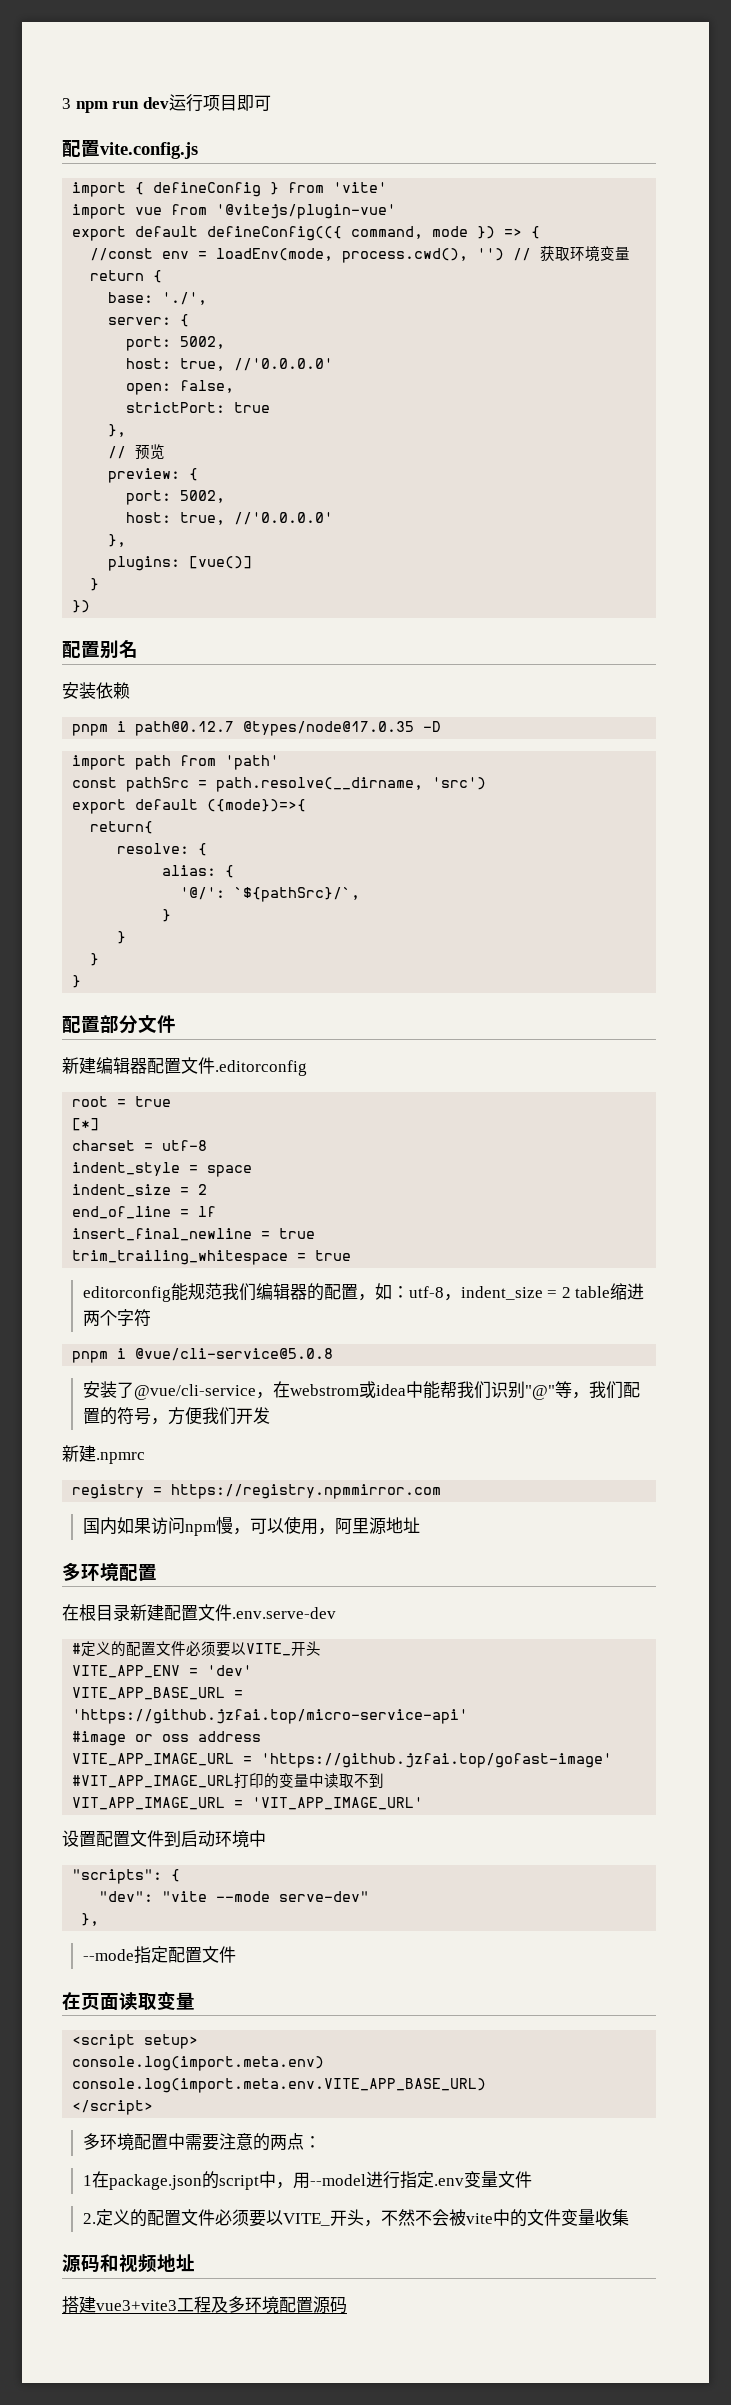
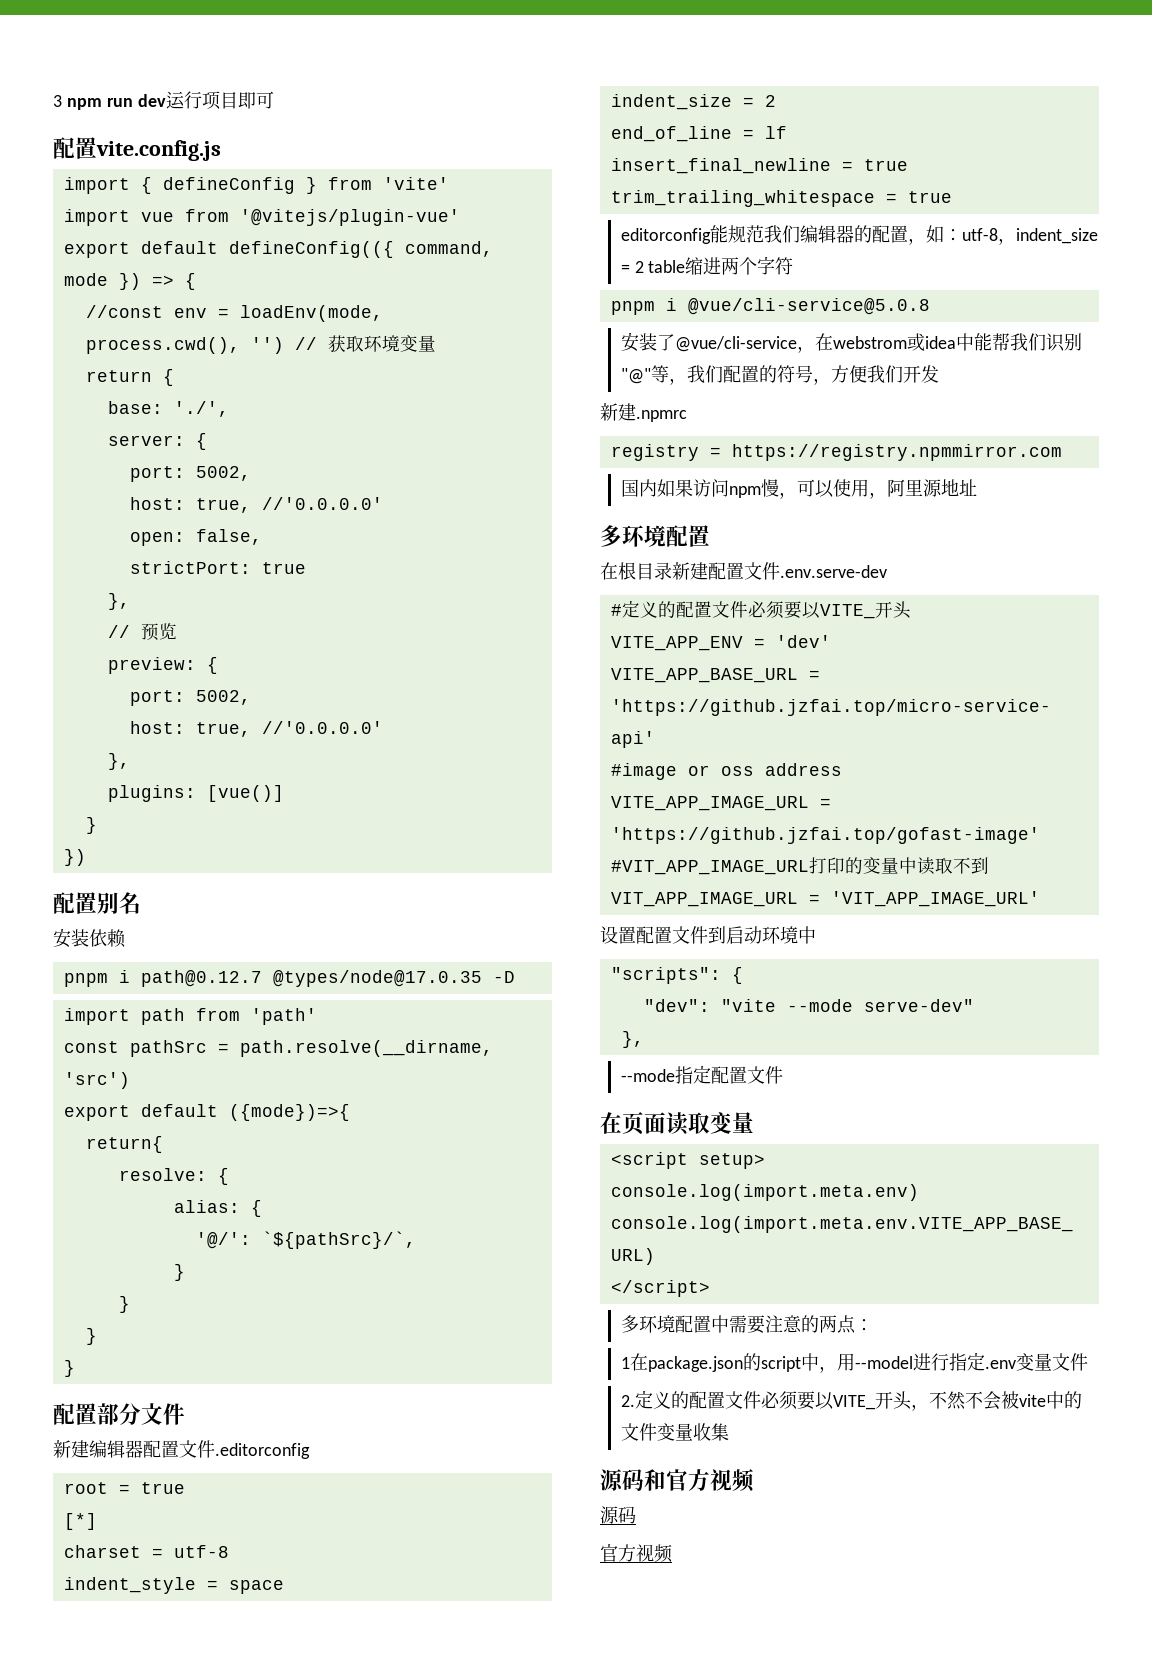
[119,2254,195,2273] [62,2296,347,2314] 视频地址 // 搭建vue3+vite3工程及多环境配置源码 -> [666,1469,755,1492] [600,1506,636,1524] [600,1544,673,1563] 官方视频 // 源码 // 官方视频

